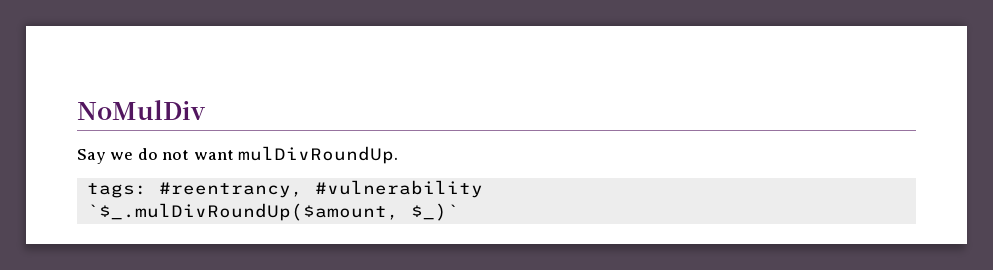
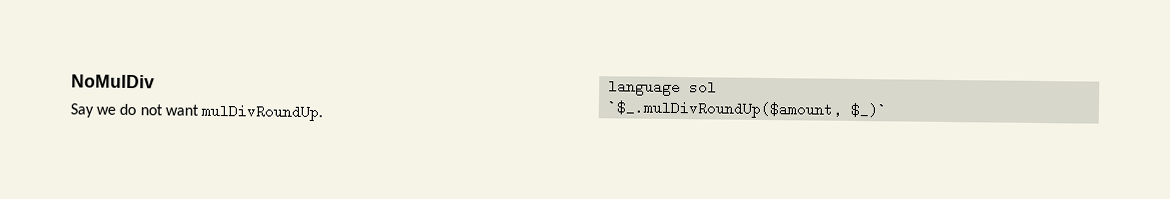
[86,180,483,198] tags: #reentrancy, #vulnerability -> [608,79,718,97] language sol

